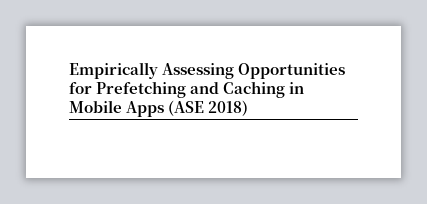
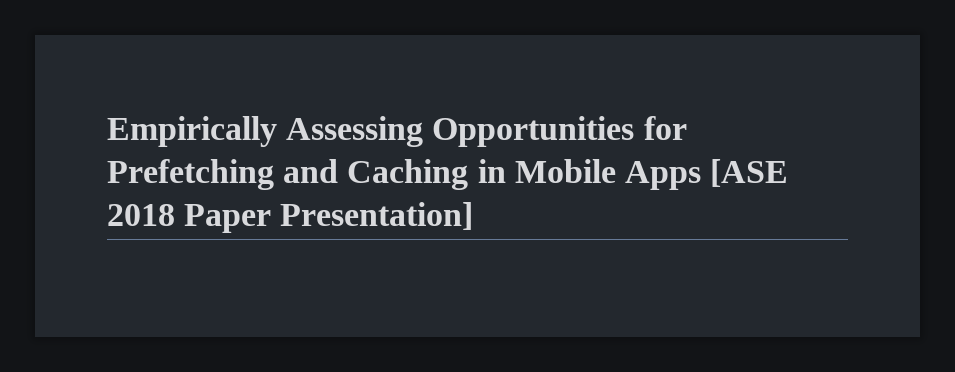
[168,100,249,116] (ASE 2018) -> [710,159,789,187] [107,202,474,233] [ASE 2018 Paper Presentation]

